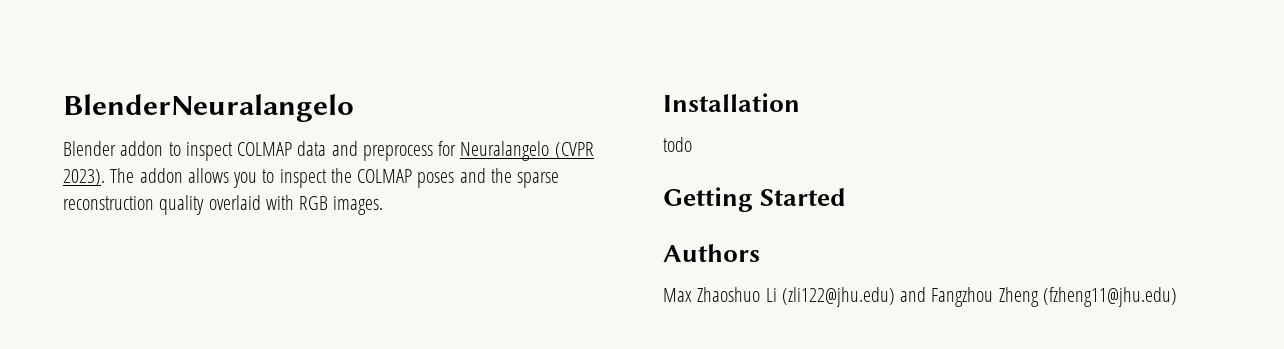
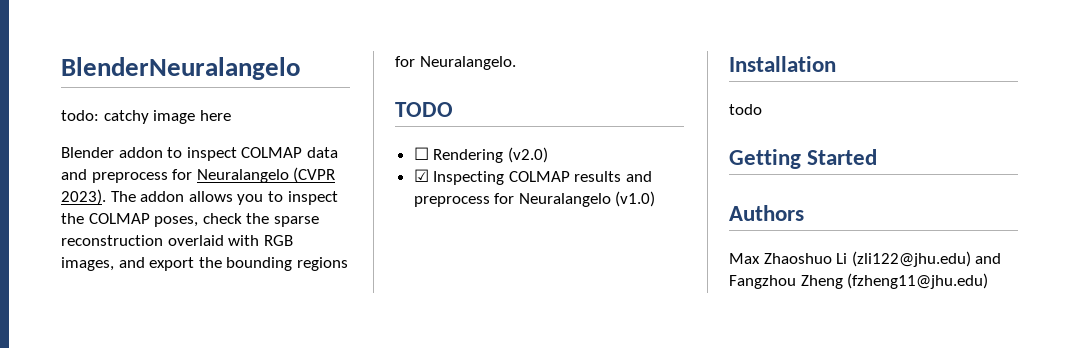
(354, 108) none -> [61,110,231,124] // todo: catchy image here
[417,168,486,188] poses and -> [154,213,242,227] poses, check
[159,195,205,215] quality -> (163, 240) none
[333,196,384,215] images. -> [61,257,348,271] [395,56,516,70] [395,102,453,117] [413,147,548,163] [413,169,653,185] [413,191,656,207] images, and export the bounding regions for Neuralangelo. // TODO // ☐ Rendering (v2.0) // ☑ Inspecting COLMAP results and preprocess for Neuralangelo (v1.0)

